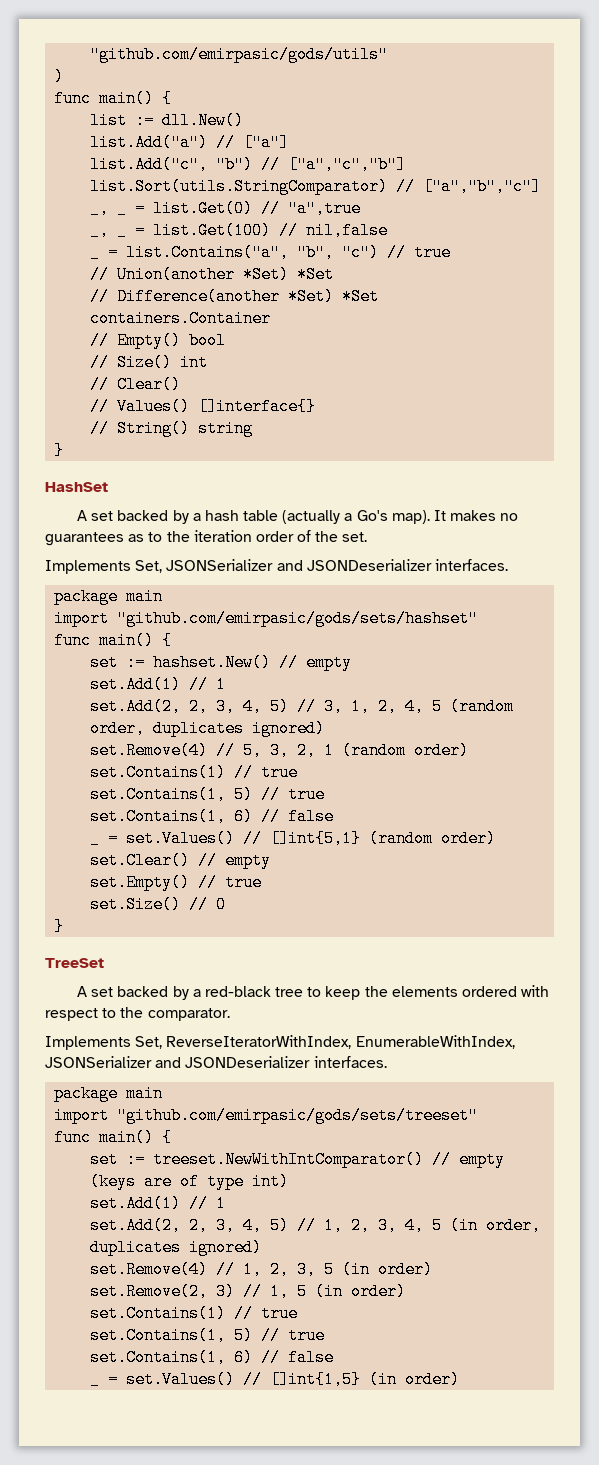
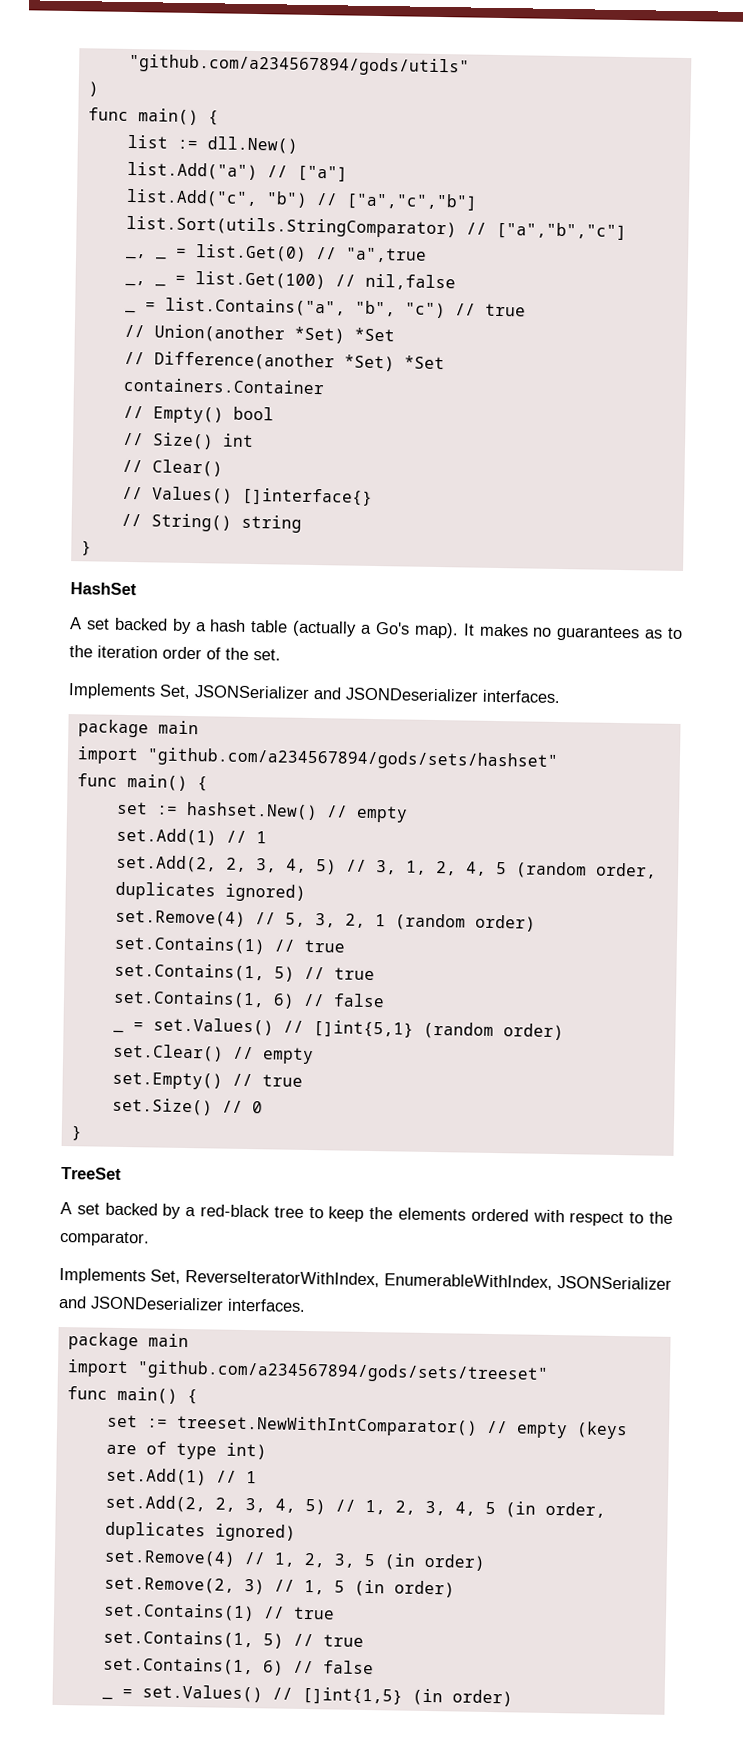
[90,46,389,63] "github.com/emirpasic/gods/utils" -> [128,53,470,77] "github.com/a234567894/gods/utils"
[117,610,479,627] "github.com/emirpasic/gods/sets/hashset" -> [146,747,559,772] "github.com/a234567894/gods/sets/hashset"
[117,1107,479,1124] "github.com/emirpasic/gods/sets/treeset" -> [136,1360,549,1384] "github.com/a234567894/gods/sets/treeset"

